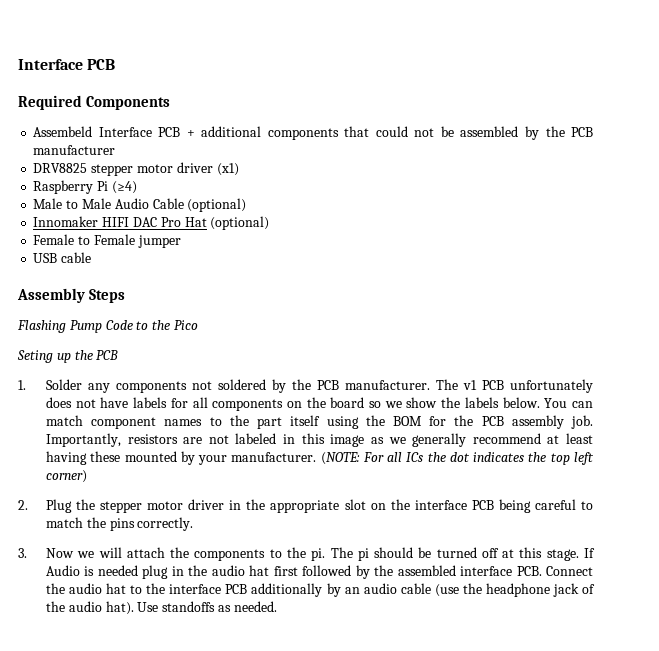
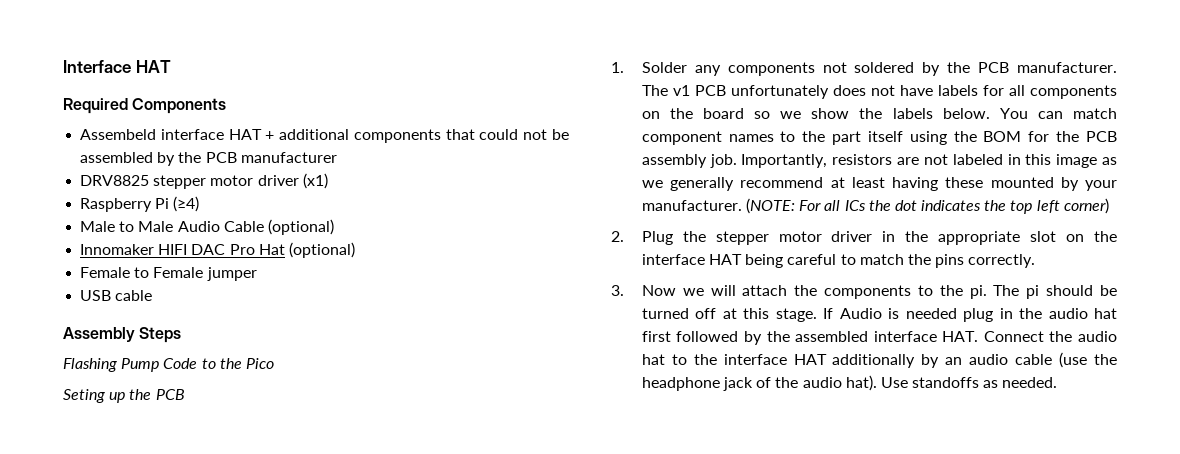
[18,59,116,70] Interface PCB -> [63,60,171,73] Interface HAT
[98,127,181,137] Interface PCB -> [160,129,262,140] interface HAT
[471,500,494,510] PCB -> [708,254,742,265] HAT
[516,566,542,576] PCB. -> [942,331,979,342] HAT.
[225,584,248,594] PCB -> [793,354,827,365] HAT

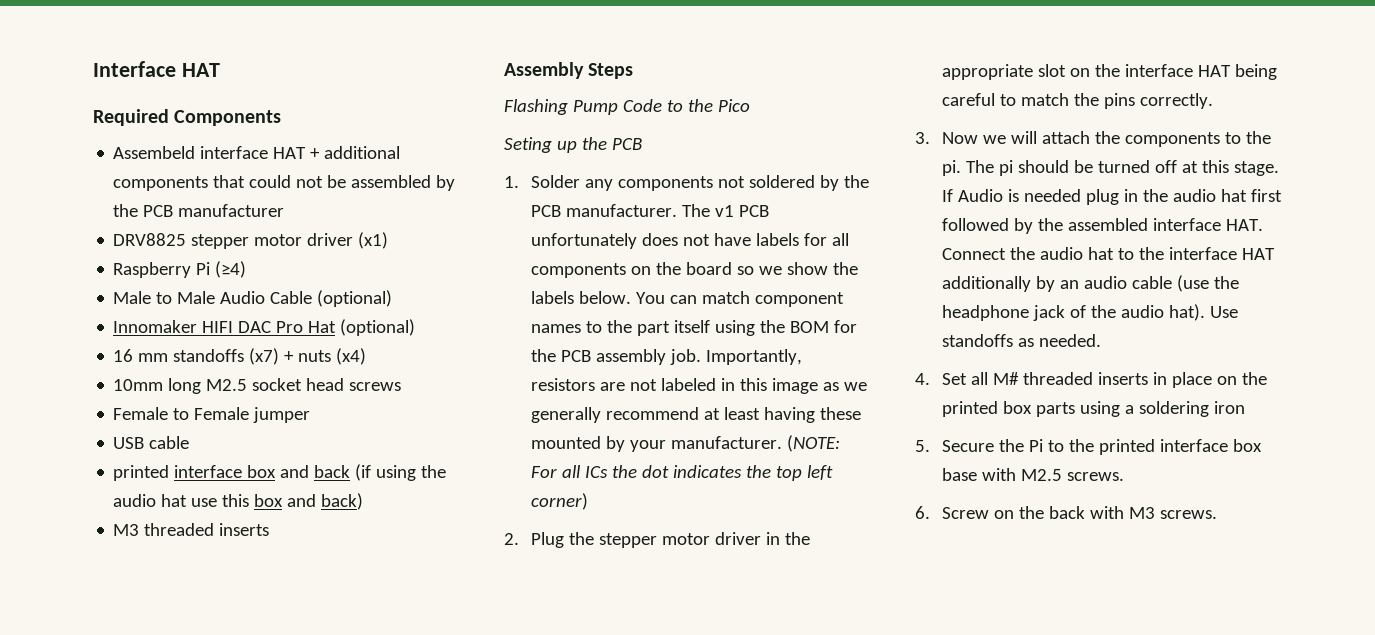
(355, 250) none -> [113,348,367,365] [113,378,402,394] // 16 mm standoffs (x7) + nuts (x4) // 10mm long M2.5 socket head screws
(153, 295) none -> [113,464,447,481] [113,493,364,510] [113,523,270,536] // printed interface box and back (if using the audio hat use this box and back) // M3 threaded inserts
(1058, 382) none -> [915,372,1268,388] [942,401,1246,417] [915,439,1263,455] [942,468,1125,481] [915,506,1218,519] // 4. Set all M# threaded inserts in place on the printed box parts using a soldering iron // 5. Secure the Pi to the printed interface box base with M2.5 screws. // 6. Screw on the back with M3 screws.

